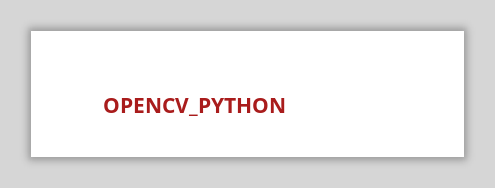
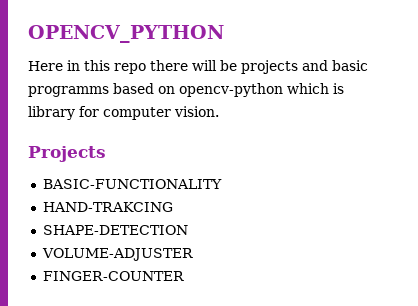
(286, 107) none -> [28,60,368,74] [28,83,344,97] [28,106,219,120] [28,146,106,162] [42,179,222,189] [42,202,173,212] [42,225,188,235] [41,248,193,261] [42,271,184,281] // Here in this repo there will be projects and basic programms based on opencv-python which is library for computer vision. // Projects // BASIC-FUNCTIONALITY // HAND-TRAKCING // SHAPE-DETECTION // VOLUME-ADJUSTER // FINGER-COUNTER

